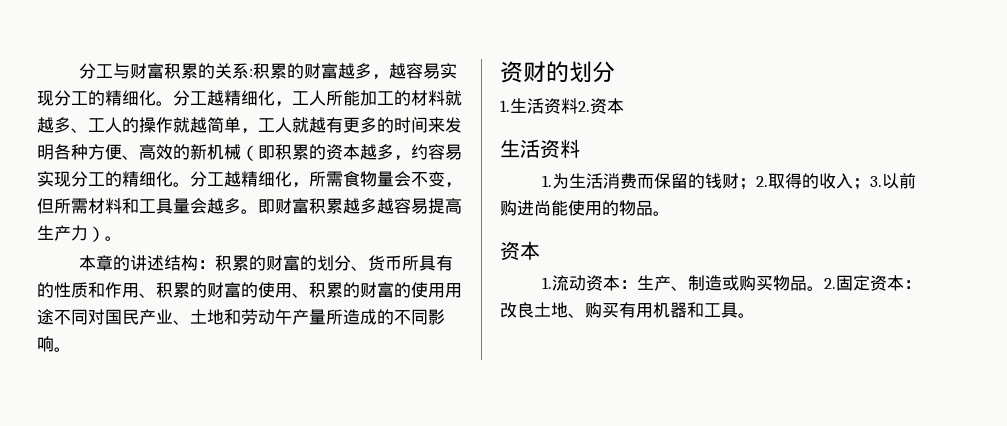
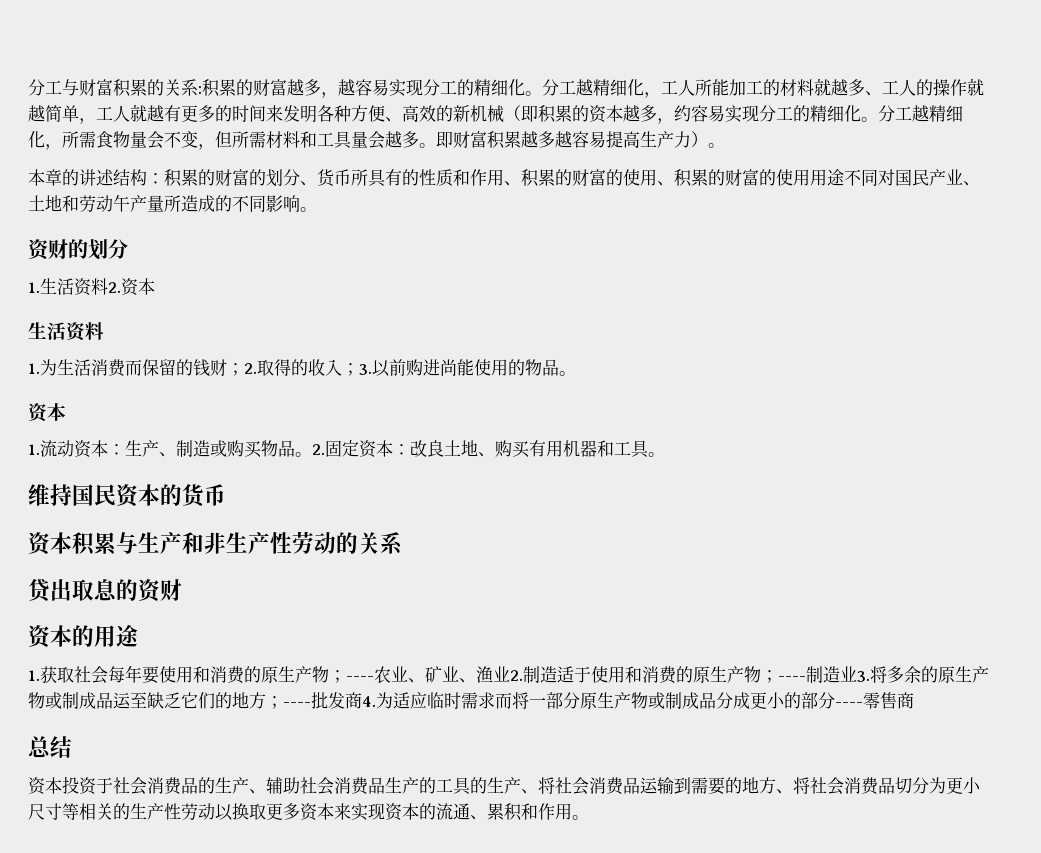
(755, 315) none -> [28,484,226,508] [28,531,402,556] [28,578,182,603] [28,625,139,649] [28,665,989,684] [28,692,914,709] [28,736,72,758] [28,776,981,795] [28,803,589,821] // 维持国民资本的货币 // 资本积累与生产和非生产性劳动的关系 // 贷出取息的资财 // 资本的用途 // 1.获取社会每年要使用和消费的原生产物；----农业、矿业、渔业2.制造适于使用和消费的原生产物；----制造业3.将多余的原生产物或制成品运至缺乏它们的地方；----批发商4.为适应临时需求而将一部分原生产物或制成品分成更小的部分----零售商 // 总结 // 资本投资于社会消费品的生产、辅助社会消费品生产的工具的生产、将社会消费品运输到需要的地方、将社会消费品切分为更小尺寸等相关的生产性劳动以换取更多资本来实现资本的流通、累积和作用。

